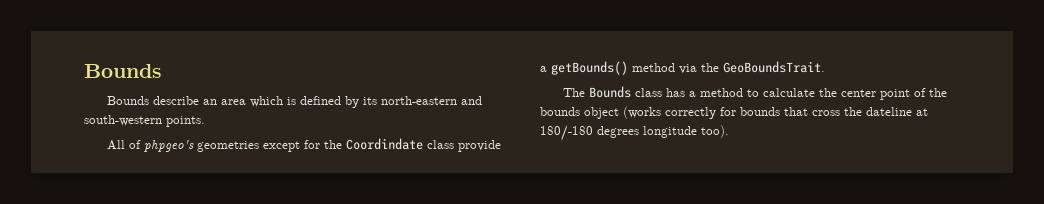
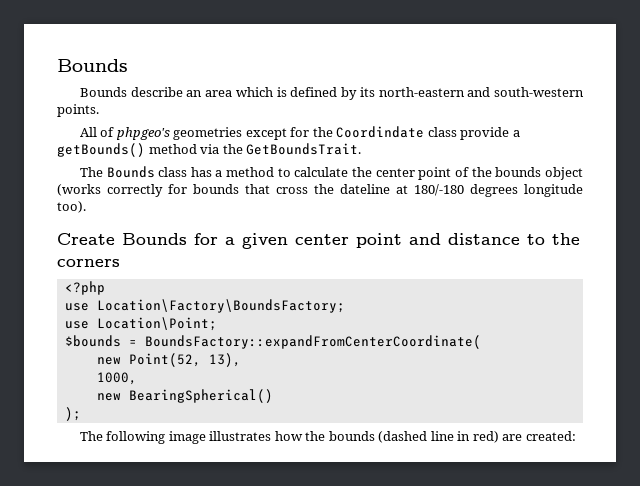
[723,61,825,73] GeoBoundsTrait. -> [246,143,362,155] GetBoundsTrait.
(729, 131) none -> [57,233,580,249] [57,259,120,267] [64,281,105,295] [64,299,345,313] [64,317,217,331] [64,335,481,349] [96,353,241,367] [96,372,137,385] [96,389,273,403] [64,407,81,421] [79,431,576,444] // Create Bounds for a given center point and distance to the corners // <?php // use Location\Factory\BoundsFactory; // use Location\Point; // $bounds = BoundsFactory::expandFromCenterCoordinate( // new Point(52, 13), // 1000, // new BearingSpherical() // ); // The following image illustrates how the bounds (dashed line in red) are created:

